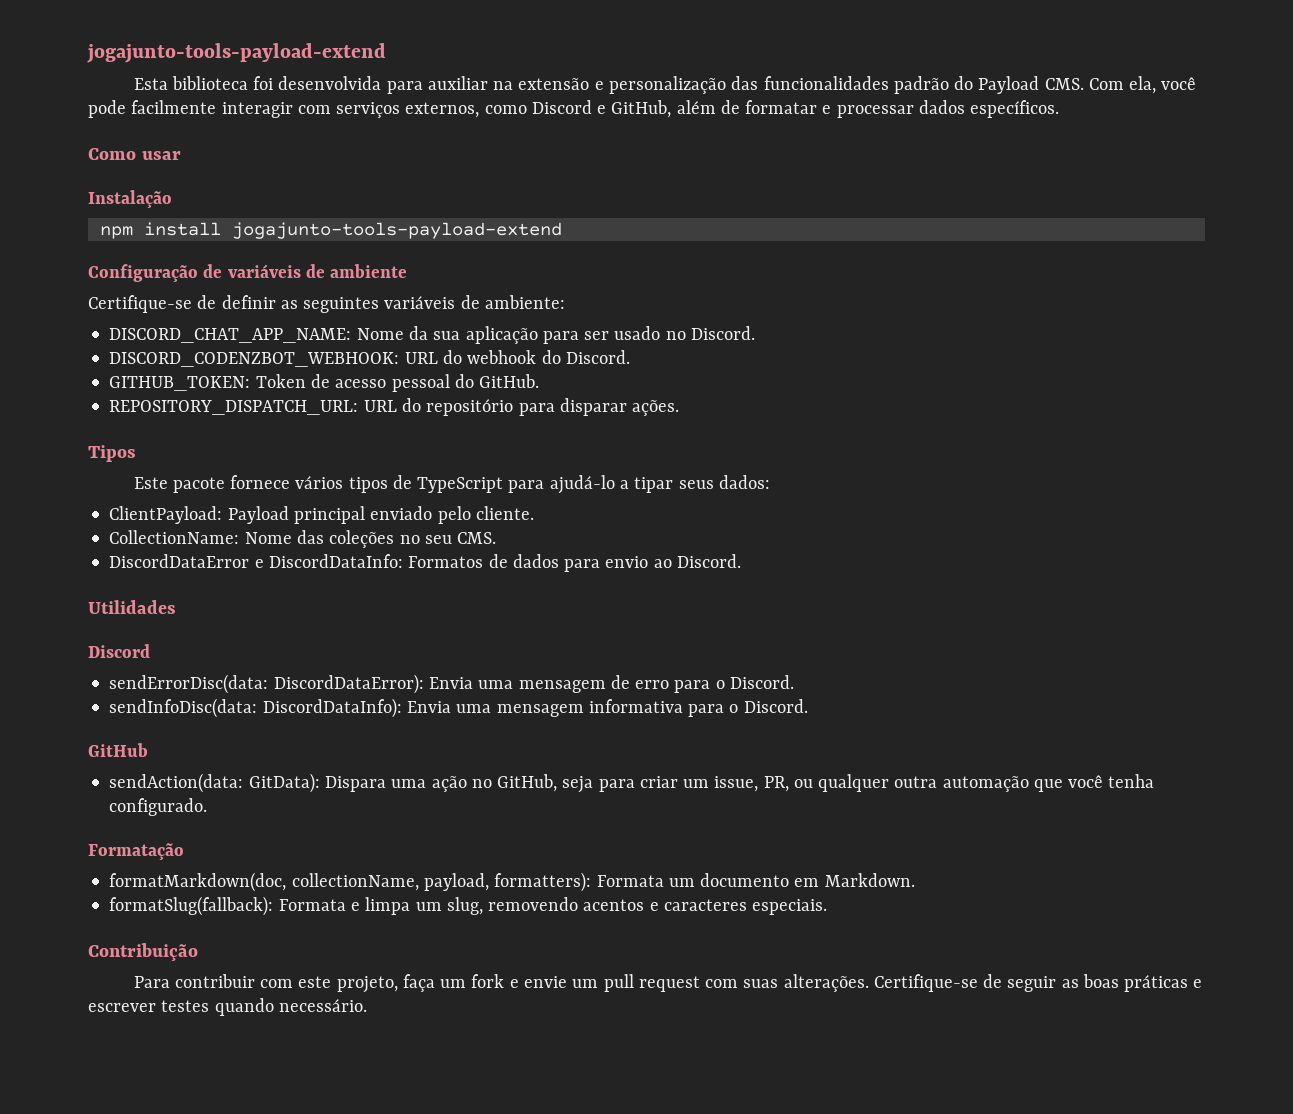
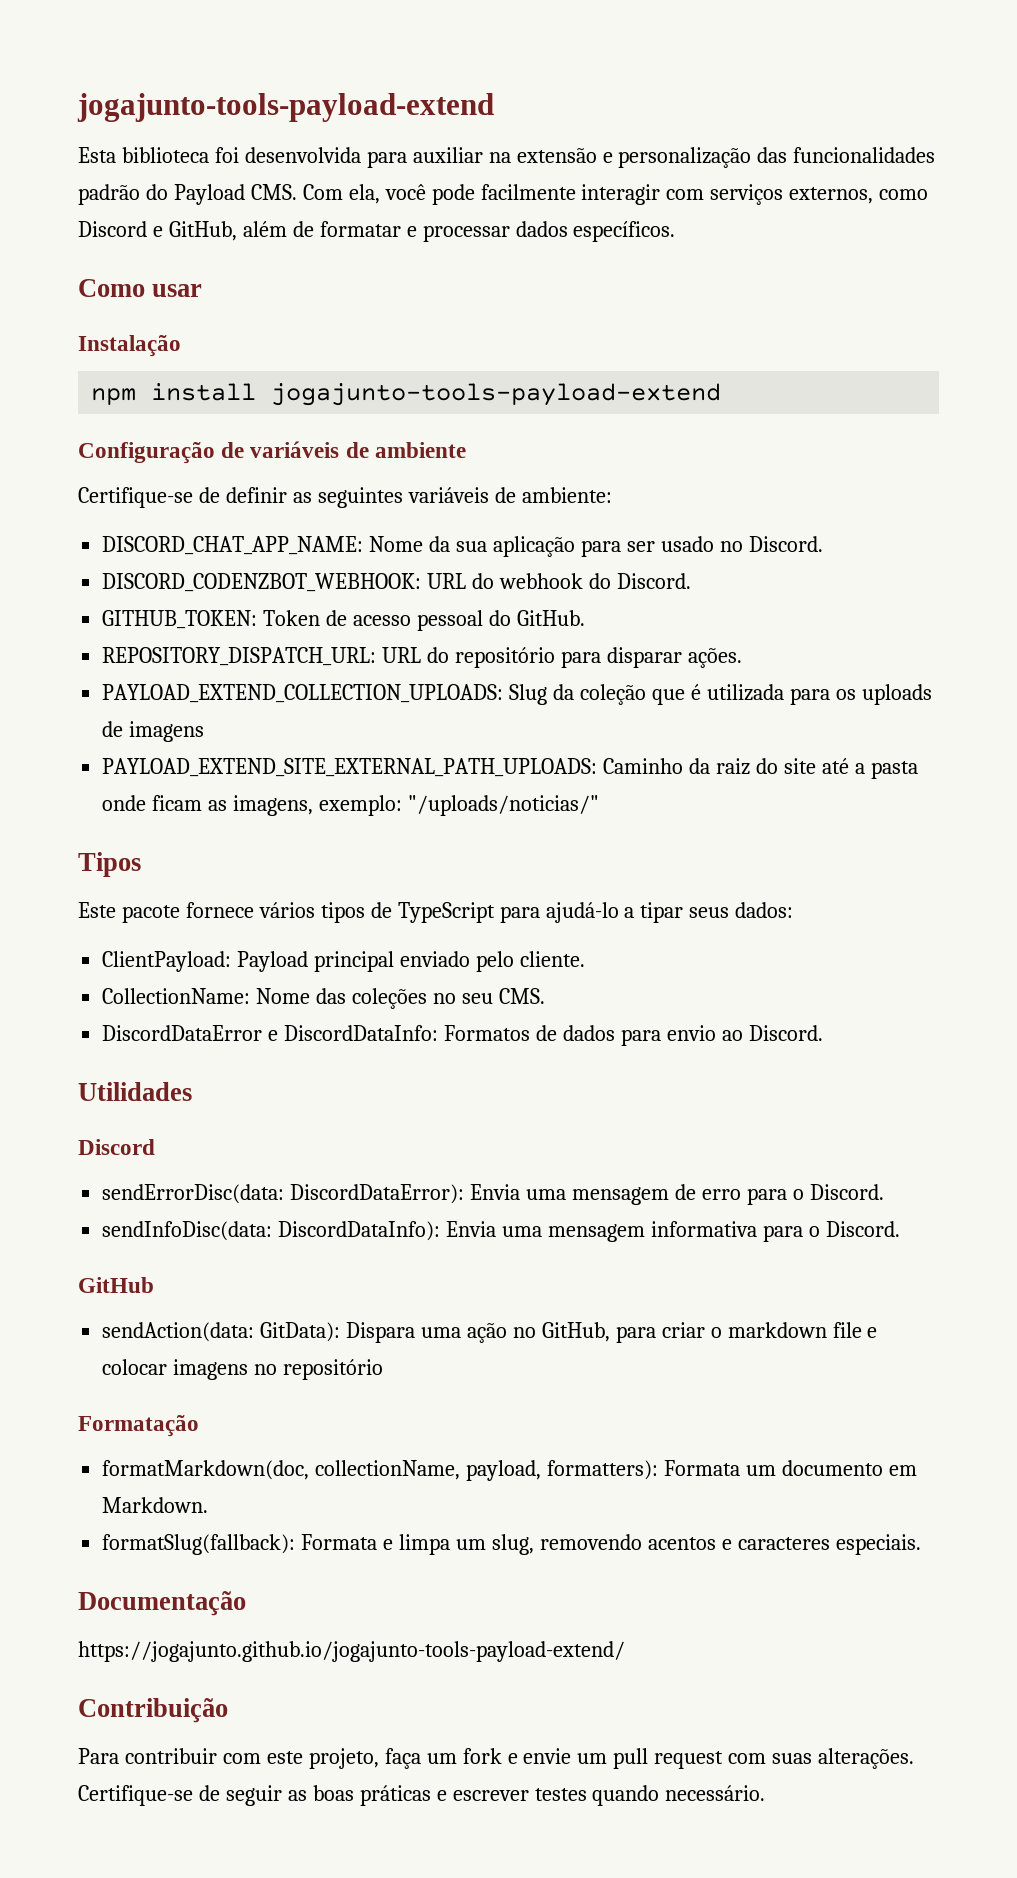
(680, 408) none -> [102,684,932,705] [102,721,205,742] [102,758,918,779] [102,795,599,816] // PAYLOAD_EXTEND_COLLECTION_UPLOADS: Slug da coleção que é utilizada para os uploads de imagens // PAYLOAD_EXTEND_SITE_EXTERNAL_PATH_UPLOADS: Caminho da raiz do site até a pasta onde ficam as imagens, exemplo: "/uploads/noticias/"
[562,776,594,793] seja -> (610, 1332) none
[683,774,1155,792] [109,798,208,816] um issue, PR, ou qualquer outra automação que você tenha configurado. -> [710,1322,878,1338] [102,1359,384,1380] o markdown file e colocar imagens no repositório
(828, 907) none -> [78,1591,246,1616] [78,1641,625,1662] // Documentação // https://jogajunto.github.io/jogajunto-tools-payload-extend/

